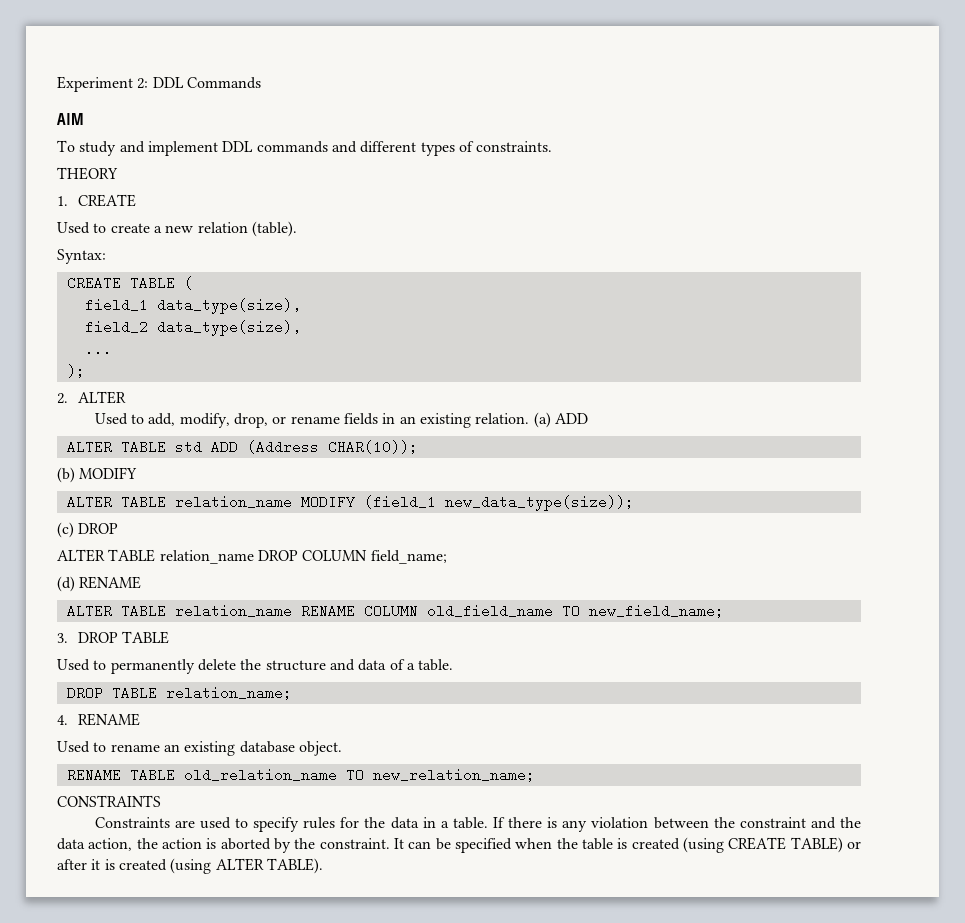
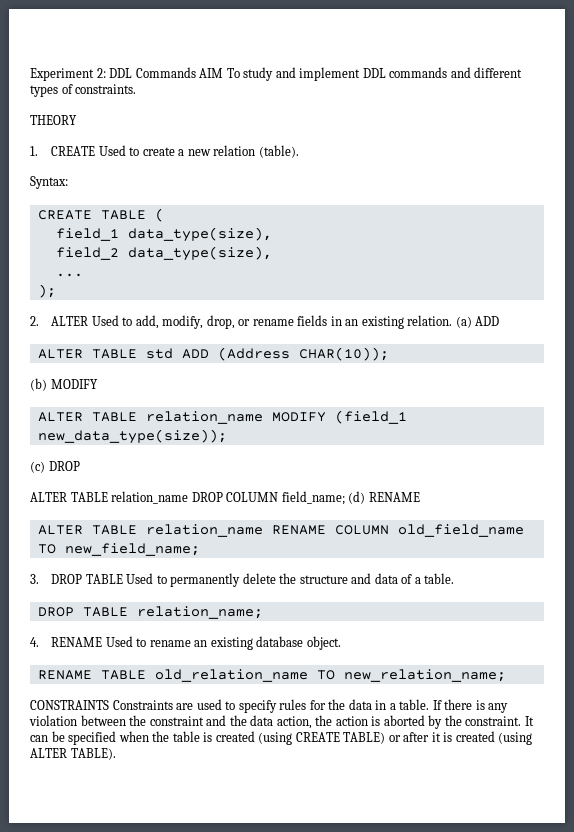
(261, 83) // -> (196, 72) none
(84, 119) // -> (224, 73) none
(136, 200) // -> (96, 151) none
(126, 397) // -> (89, 321) none
(447, 557) // -> (345, 498) none
(170, 637) // -> (123, 579) none
(140, 719) // -> (103, 642) none
(161, 801) // -> (109, 705) none

